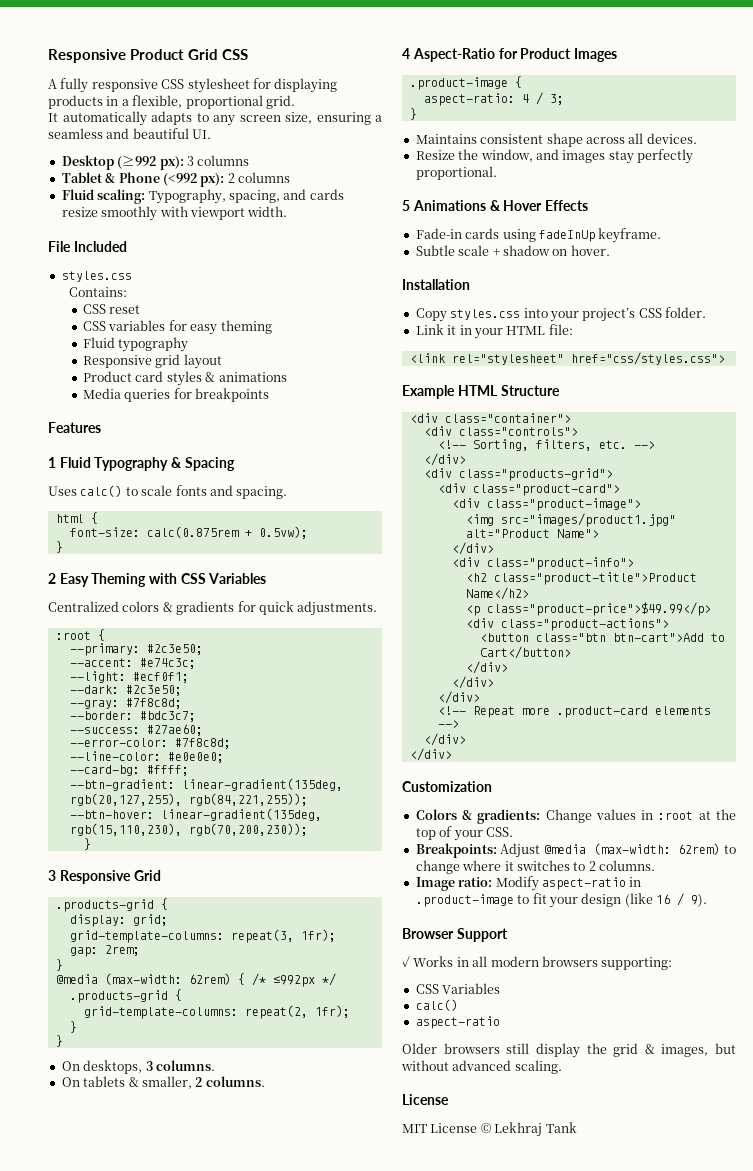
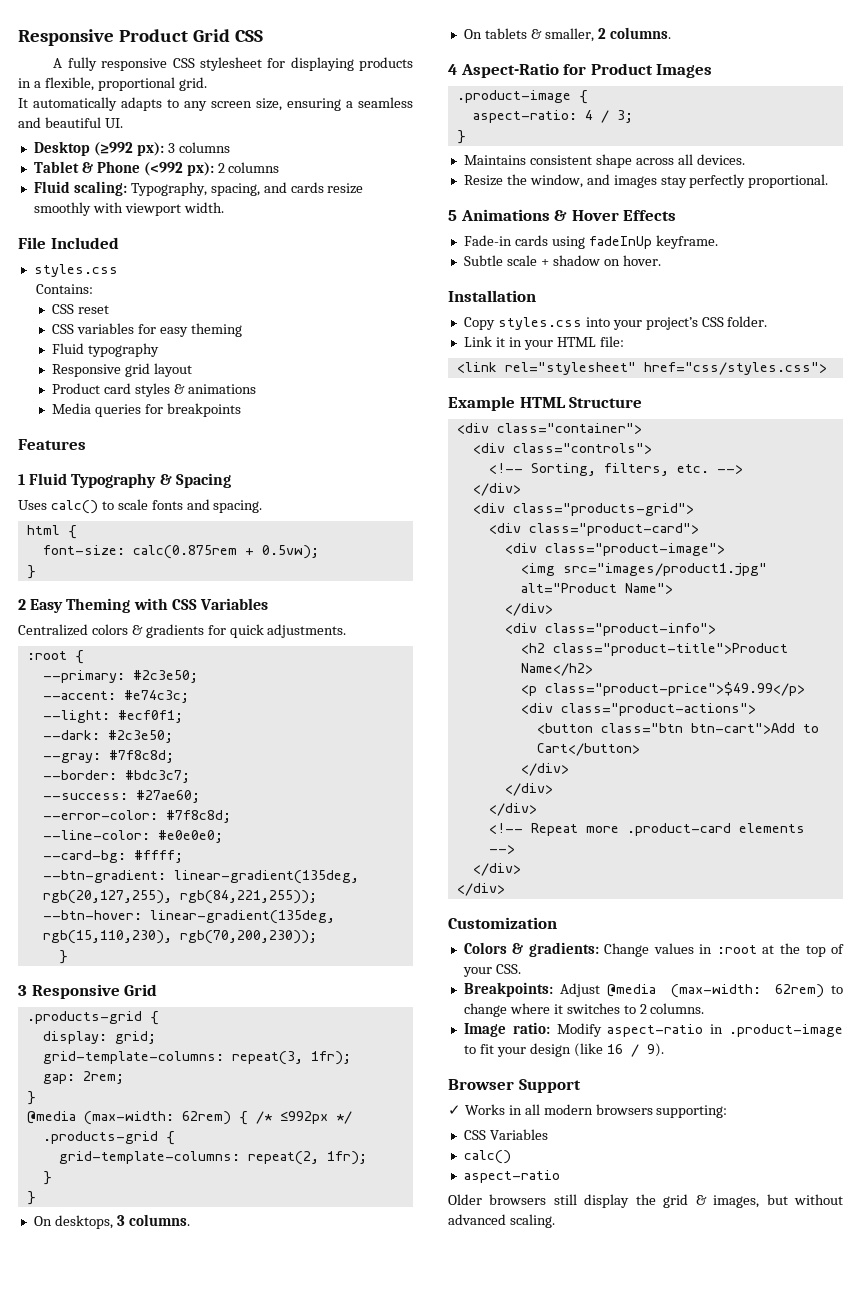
[402,1094,449,1105] [402,1122,577,1137] // License // MIT License © Lekhraj Tank -> (555, 1221) none

